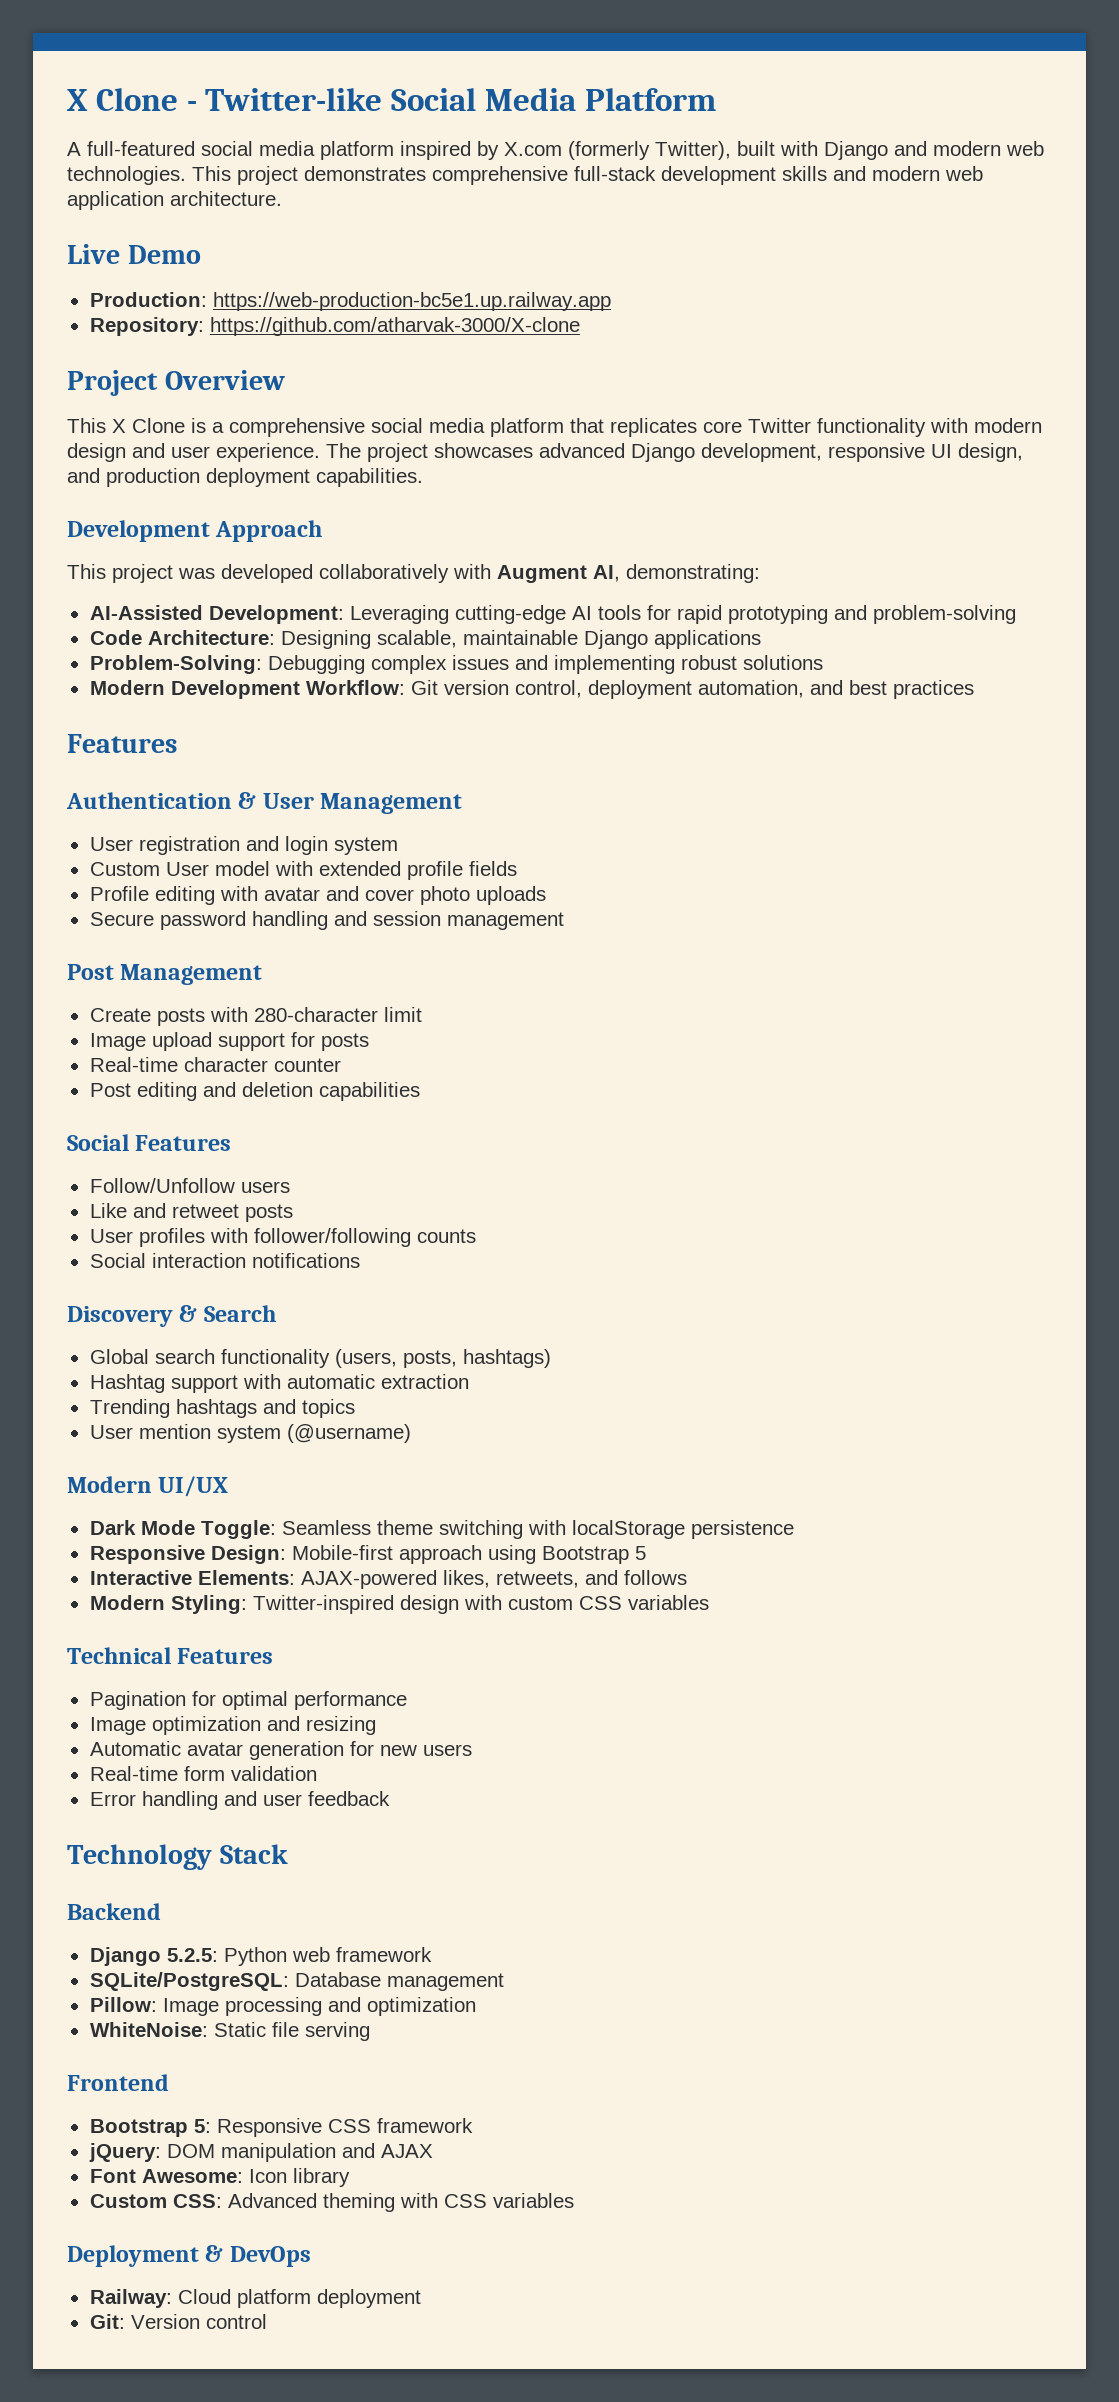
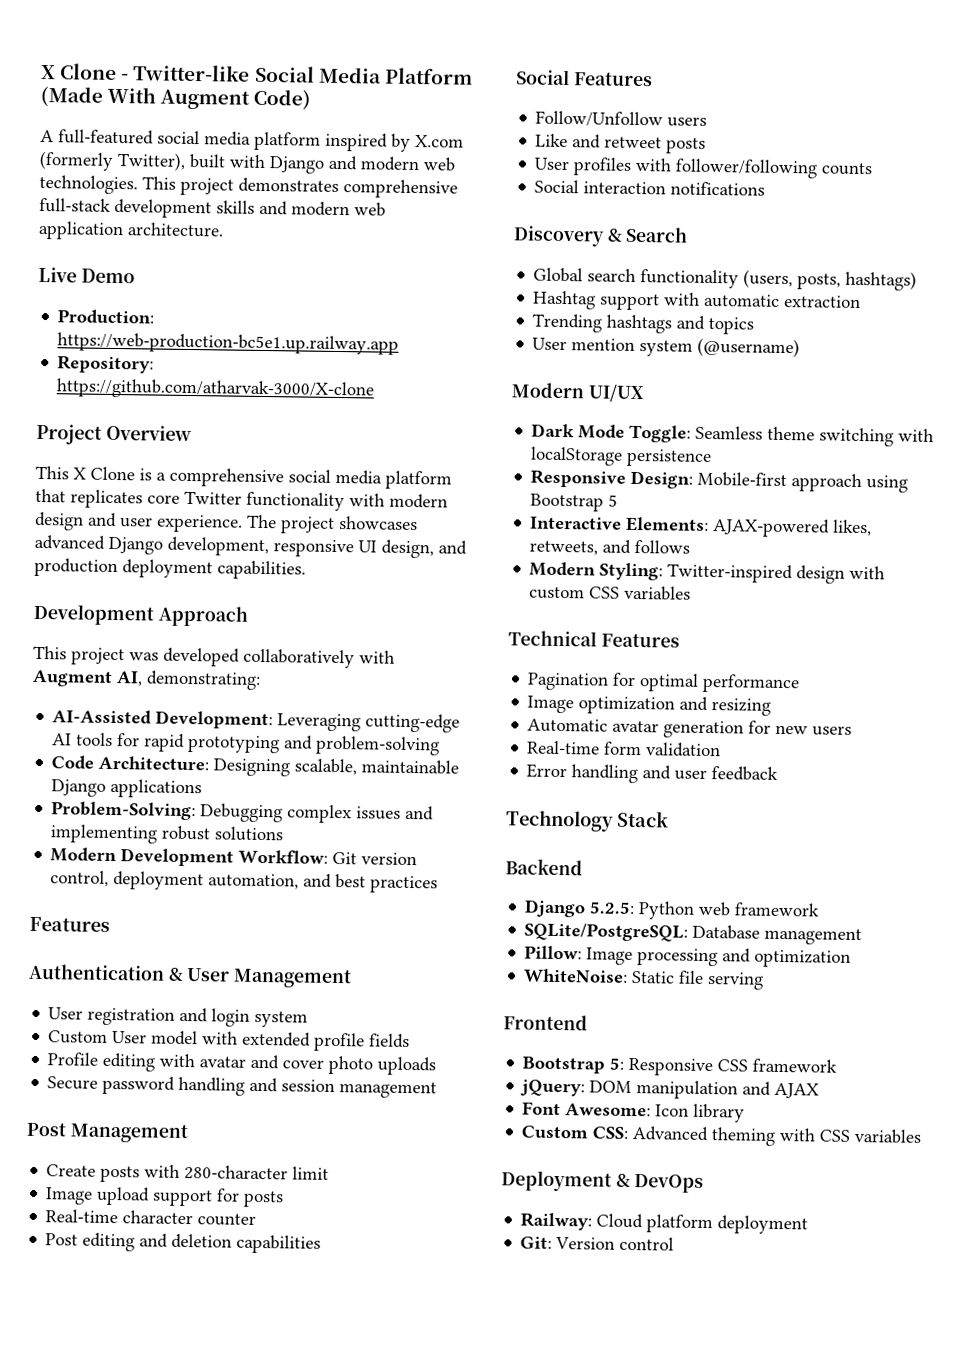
(716, 99) none -> [40,85,312,110] (Made With Augment Code)

